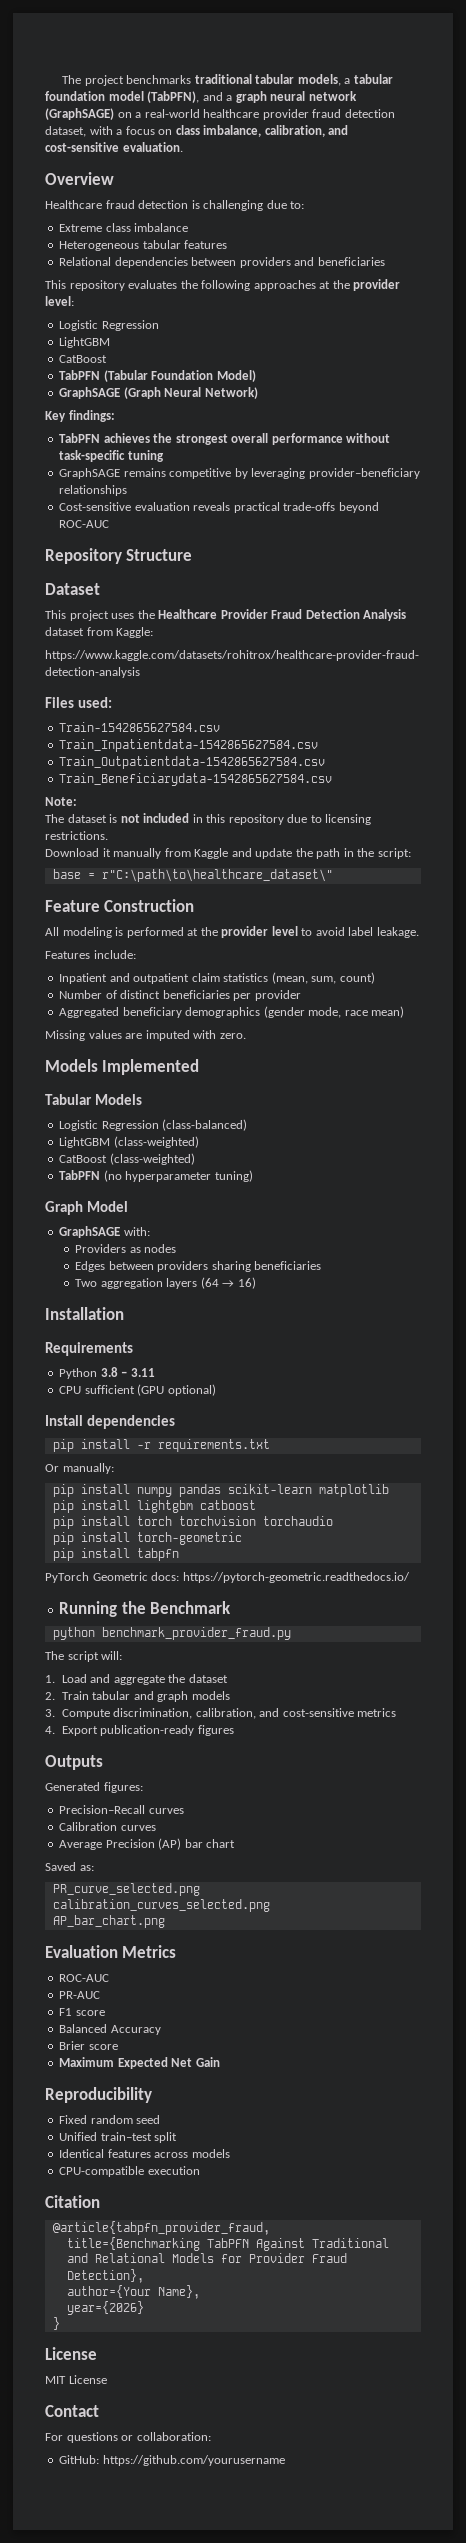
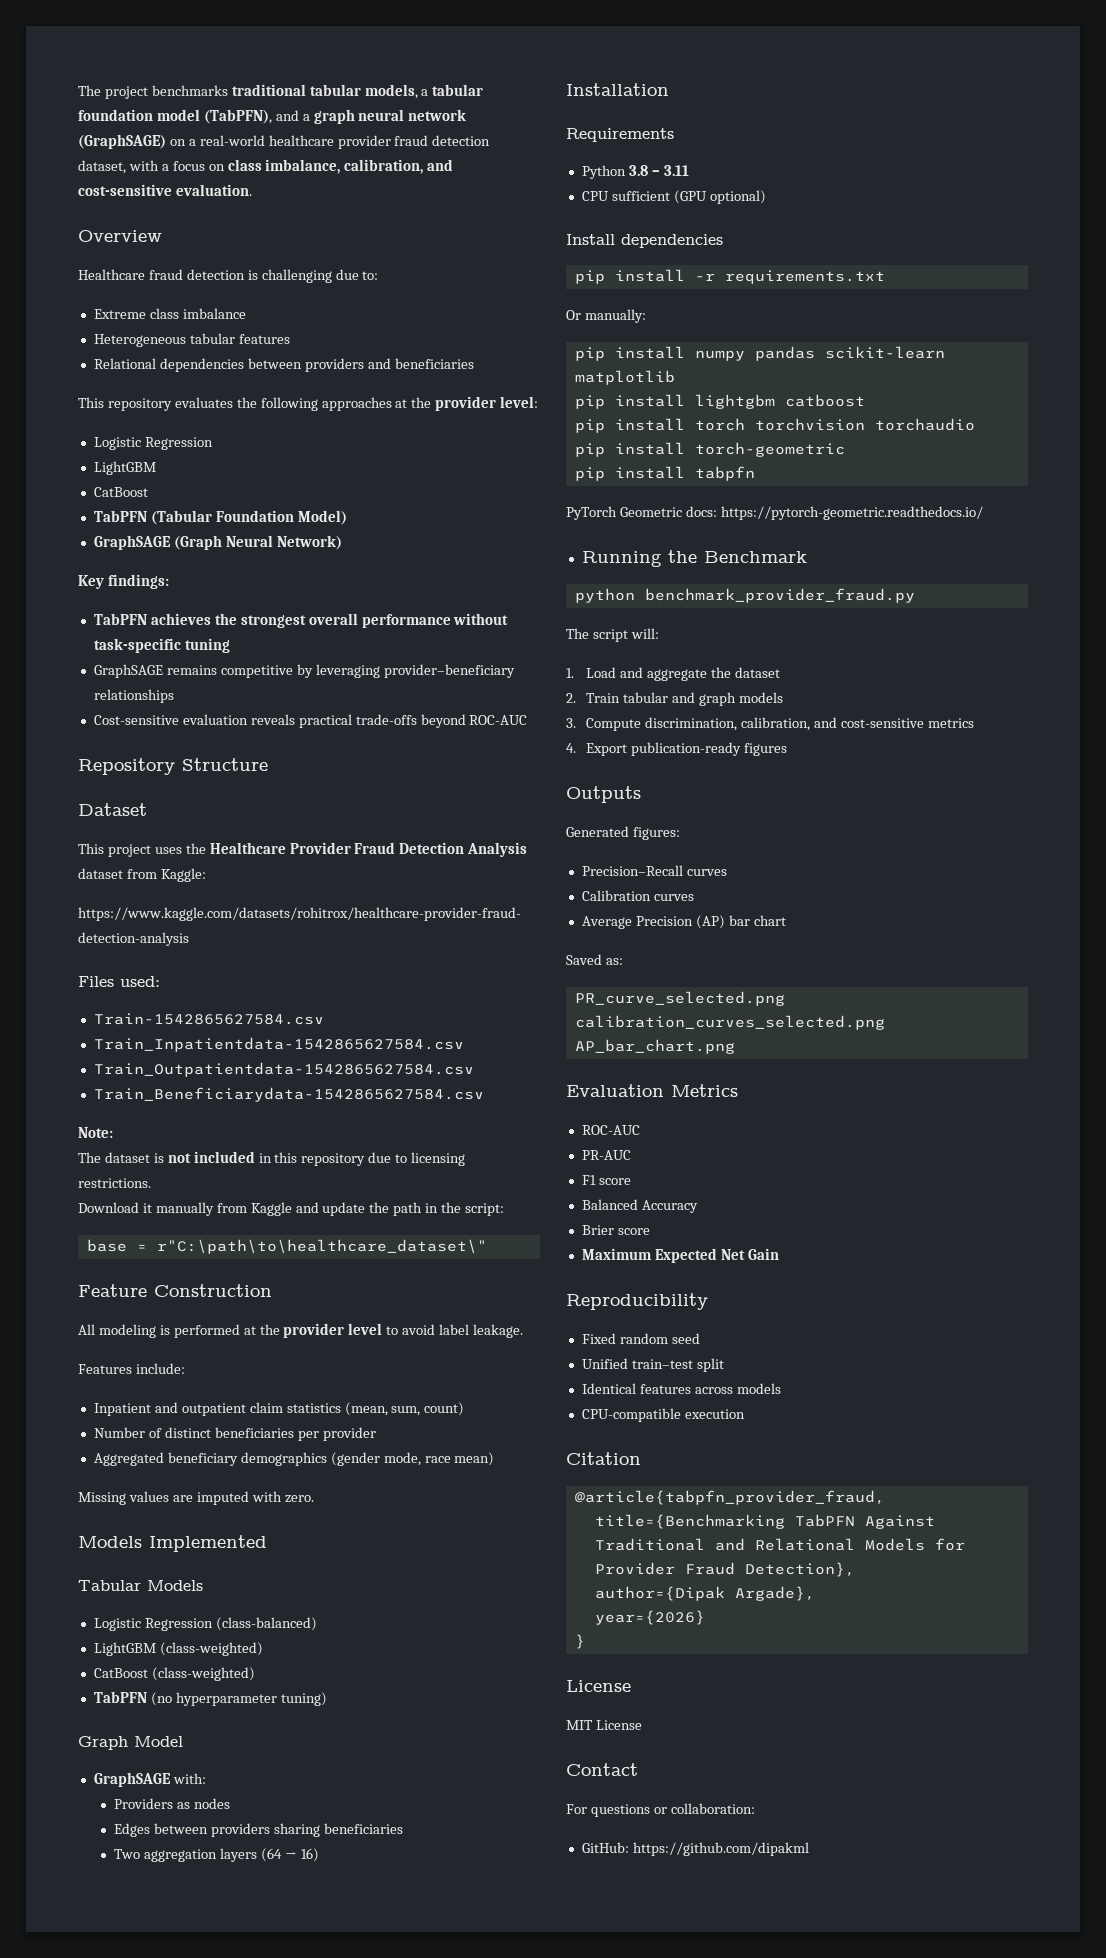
[66,2285,200,2299] author={Your Name}, -> [594,1586,815,1601] author={Dipak Argade},
[102,2455,285,2466] https://github.com/yourusername -> [632,1842,809,1856] https://github.com/dipakml

